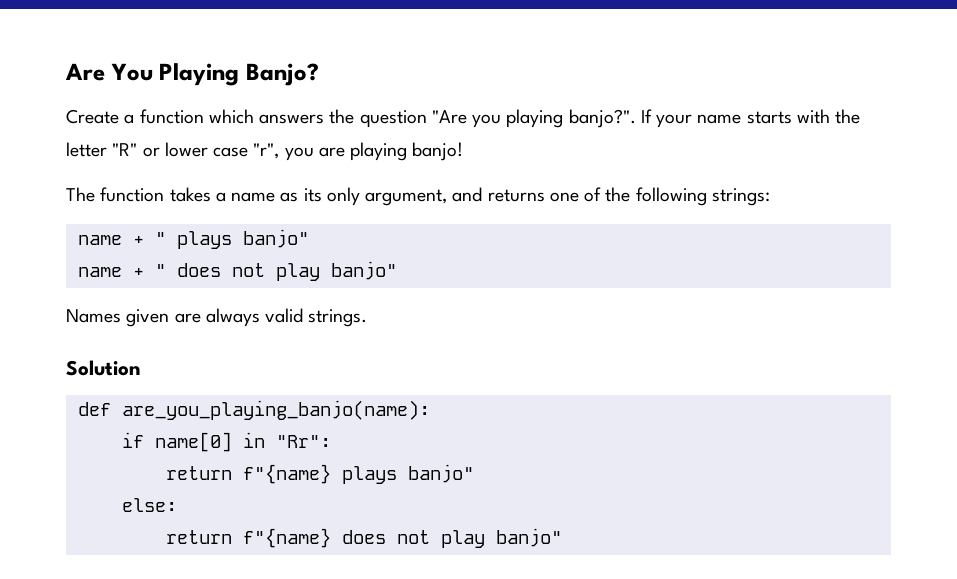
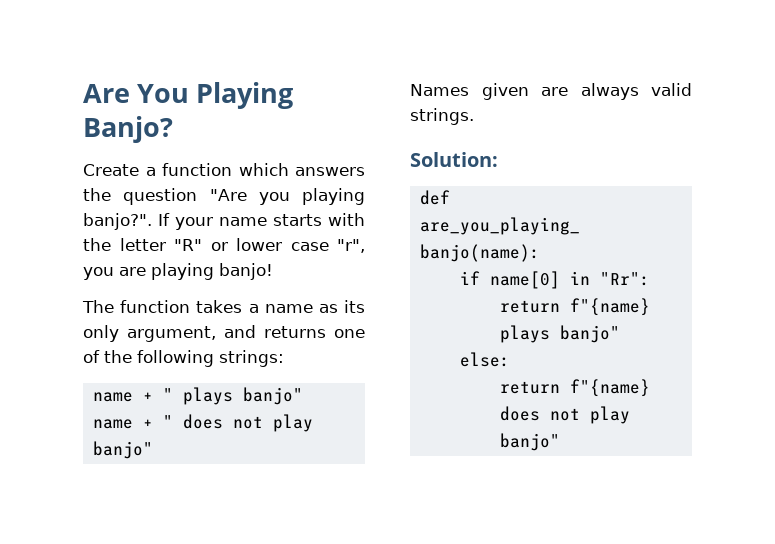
[66,360,141,376] Solution -> [410,152,498,167] Solution:

